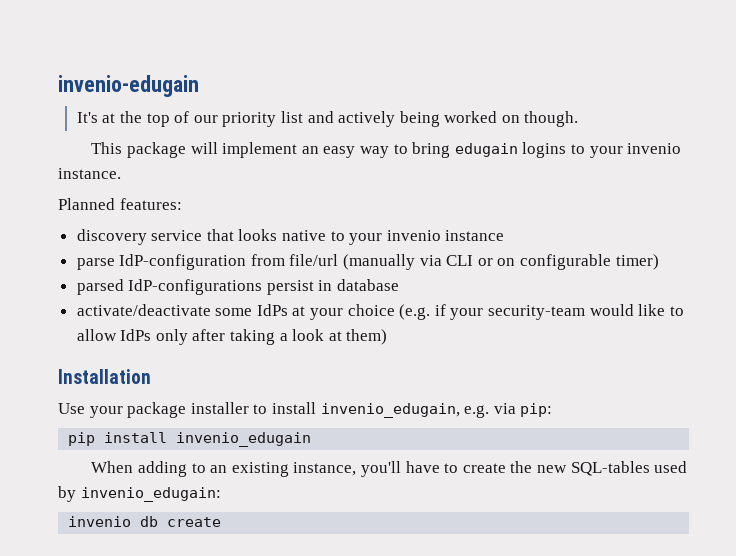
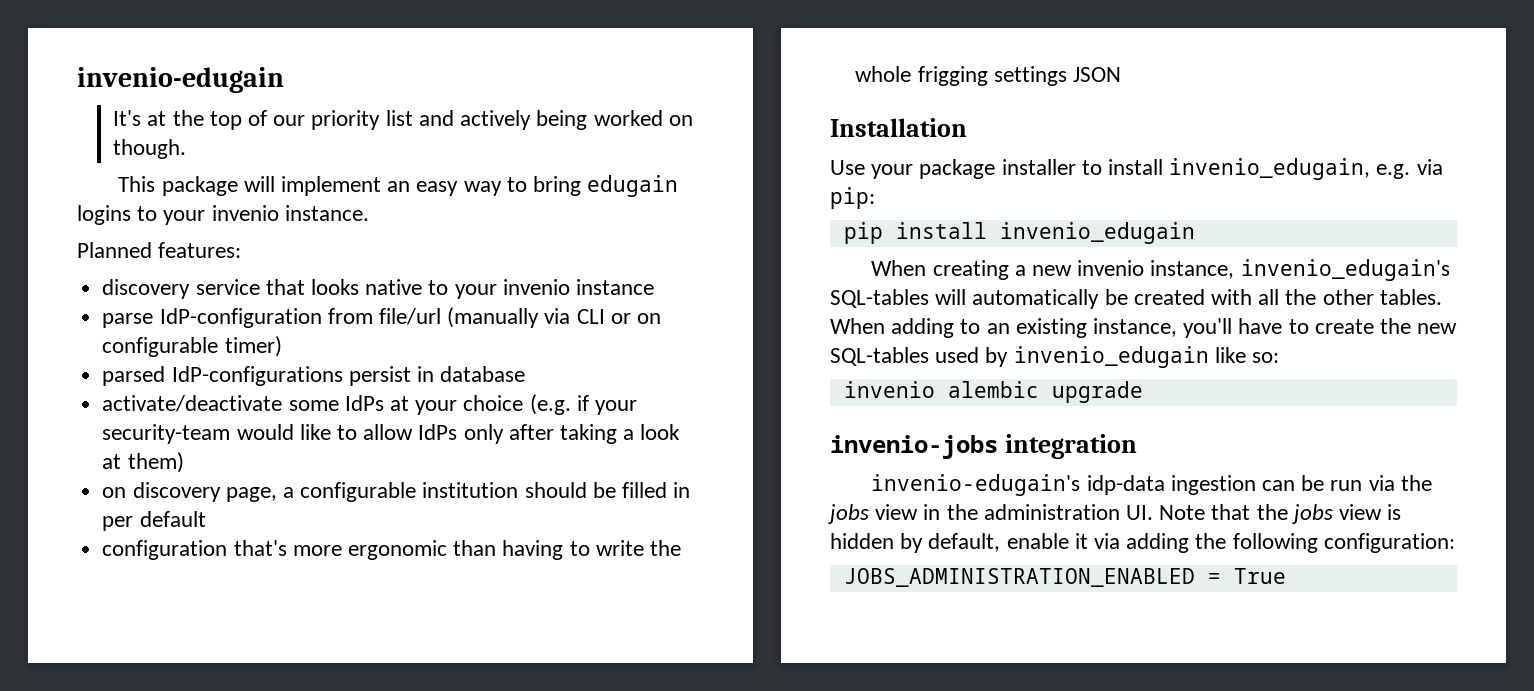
(388, 337) none -> [102,482,691,502] [102,511,206,531] [102,540,681,560] [855,66,1121,86] // on discovery page, a configurable institution should be filled in per default // configuration that's more ergonomic than having to write the whole frigging settings JSON
(134, 467) none -> [932,259,1450,281] [830,289,1442,309] [830,318,885,334] creating a new invenio instance, invenio_edugain's SQL-tables will automatically be created with all the other tables. When
[80,487,221,502] [68,516,222,527] invenio_edugain: // invenio db create -> [1013,346,1280,368] [843,381,1143,403] [830,434,1137,459] [871,474,1432,496] [828,504,1402,524] [830,533,1455,553] [843,568,1286,587] invenio_edugain like so: // invenio alembic upgrade // invenio-jobs integration // invenio-edugain's idp-data ingestion can be run via the jobs view in the administration UI. Note that the jobs view is hidden by default, enable it via adding the following configuration: // JOBS_ADMINISTRATION_ENABLED = True

